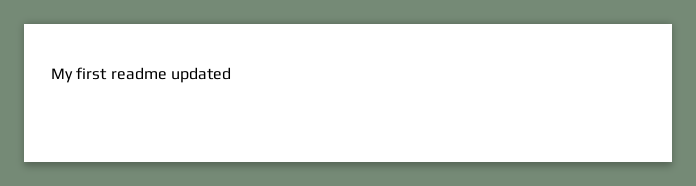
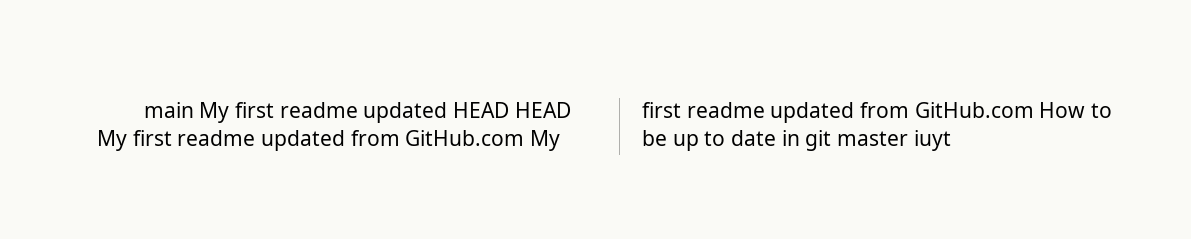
[51,67,231,83] My first readme updated -> [143,102,571,123] [97,130,561,151] [642,102,1113,123] [642,130,951,151] main My first readme updated HEAD HEAD My first readme updated from GitHub.com My first readme updated from GitHub.com How to be up to date in git master iuyt

